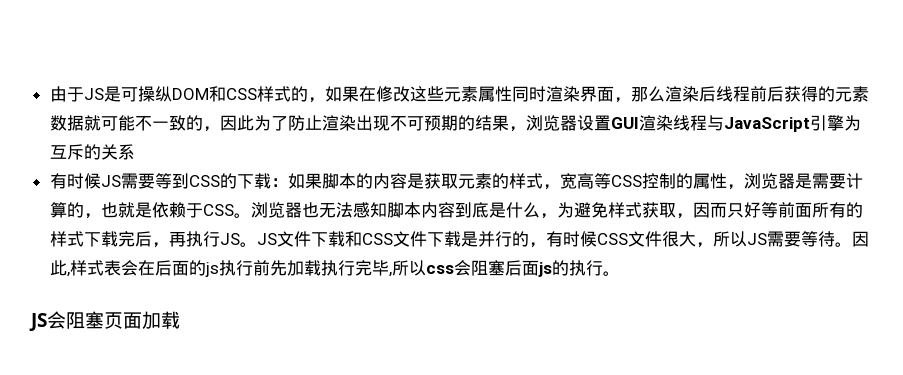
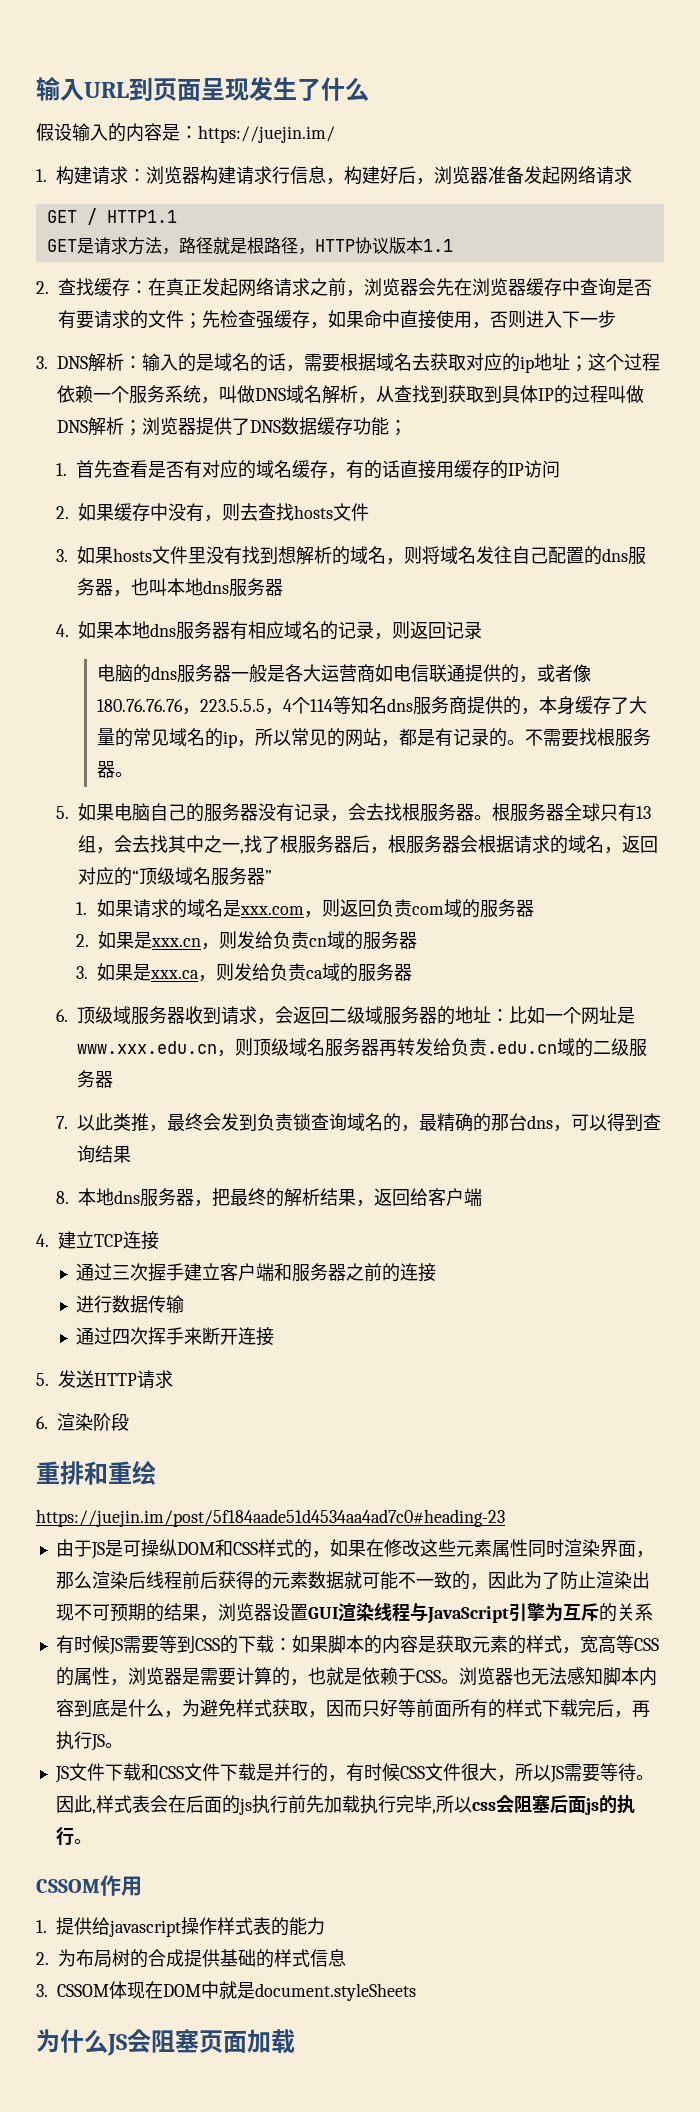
(49, 94) none -> [36,77,369,101] [36,123,335,143] [36,166,633,185] [46,208,177,225] [46,237,453,255] [36,278,652,297] [58,310,616,329] [36,353,660,373] [57,385,644,404] [57,417,407,436] [56,460,561,479] [56,503,370,522] [56,546,647,565] [77,578,284,597] [56,621,483,640] [96,664,591,683] [96,696,647,715] [96,728,651,748] [96,761,133,778] [56,803,652,822] [78,835,659,854] [78,867,273,886] [76,899,534,918] [76,931,418,950] [76,963,413,982] [56,1006,636,1025] [77,1038,648,1057] [77,1070,114,1088] [56,1113,662,1132] [77,1145,132,1163] [56,1188,483,1207] [36,1231,159,1250] [75,1263,436,1282] [75,1295,184,1314] [75,1327,274,1346] [36,1370,173,1389] [36,1413,129,1431] [36,1461,156,1485] [36,1509,505,1527] 输入URL到页面呈现发生了什么 // 假设输入的内容是：https://juejin.im/ // 1.构建请求：浏览器构建请求行信息，构建好后，浏览器准备发起网络请求 // GET / HTTP1.1 // GET是请求方法，路径就是根路径，HTTP协议版本1.1 // 2.查找缓存：在真正发起网络请求之前，浏览器会先在浏览器缓存中查询是否有要请求的文件；先检查强缓存，如果命中直接使用，否则进入下一步 // 3. DNS解析：输入的是域名的话，需要根据域名去获取对应的ip地址；这个过程依赖一个服务系统，叫做DNS域名解析，从查找到获取到具体IP的过程叫做DNS解析；浏览器提供了DNS数据缓存功能； // 1.首先查看是否有对应的域名缓存，有的话直接用缓存的IP访问 // 2.如果缓存中没有，则去查找hosts文件 // 3.如果hosts文件里没有找到想解析的域名，则将域名发往自己配置的dns服务器，也叫本地dns服务器 // 4.如果本地dns服务器有相应域名的记录，则返回记录 // 电脑的dns服务器一般是各大运营商如电信联通提供的，或者像180.76.76.76，223.5.5.5，4个114等知名dns服务商提供的，本身缓存了大量的常见域名的ip，所以常见的网站，都是有记录的。不需要找根服务器。 // 5.如果电脑自己的服务器没有记录，会去找根服务器。根服务器全球只有13组，会去找其中之一,找了根服务器后，根服务器会根据请求的域名，返回对应的“顶级域名服务器” // 1.如果请求的域名是xxx.com，则返回负责com域的服务器 // 2.如果是xxx.cn，则发给负责cn域的服务器 // 3.如果是xxx.ca，则发给负责ca域的服务器 // 6.顶级域服务器收到请求，会返回二级域服务器的地址：比如一个网址是www.xxx.edu.cn，则顶级域名服务器再转发给负责.edu.cn域的二级服务器 // 7.以此类推，最终会发到负责锁查询域名的，最精确的那台dns，可以得到查询结果 // 8.本地dns服务器，把最终的解析结果，返回给客户端 // 4.建立TCP连接 // 通过三次握手建立客户端和服务器之前的连接 // 进行数据传输 // 通过四次挥手来断开连接 // 5.发送HTTP请求 // 6.渲染阶段 // 重排和重绘 // https://juejin.im/post/5f184aade51d4534aa4ad7c0#heading-23 //
[641,173,676,189] 控制 -> (659, 1644) none
(257, 244) none -> (123, 1745) //
(620, 273) none -> [36,1875,142,1896] [36,1917,326,1937] [36,1949,346,1968] [36,1981,416,2001] [36,2029,108,2053] CSSOM作用 // 1.提供给javascript操作样式表的能力 // 2.为布局树的合成提供基础的样式信息 // 3. CSSOM体现在DOM中就是document.styleSheets // 为什么

